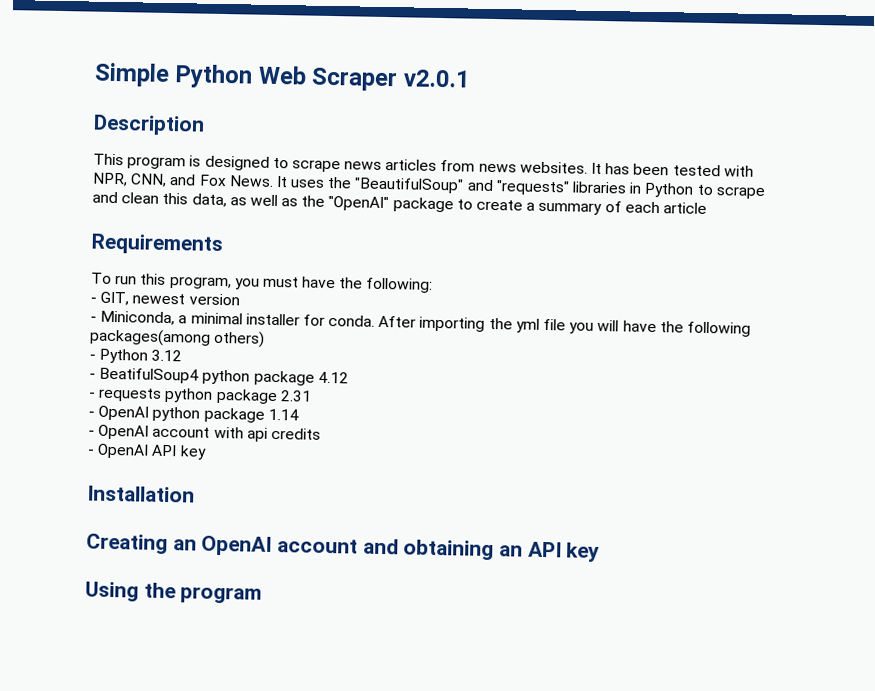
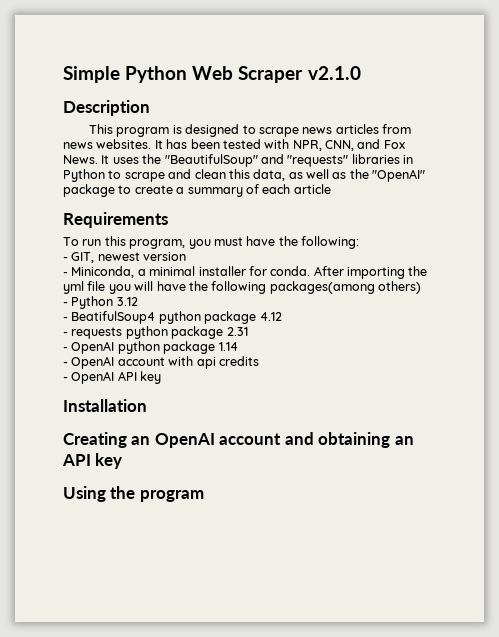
[402,69,471,88] v2.0.1 -> [307,66,361,80] v2.1.0

